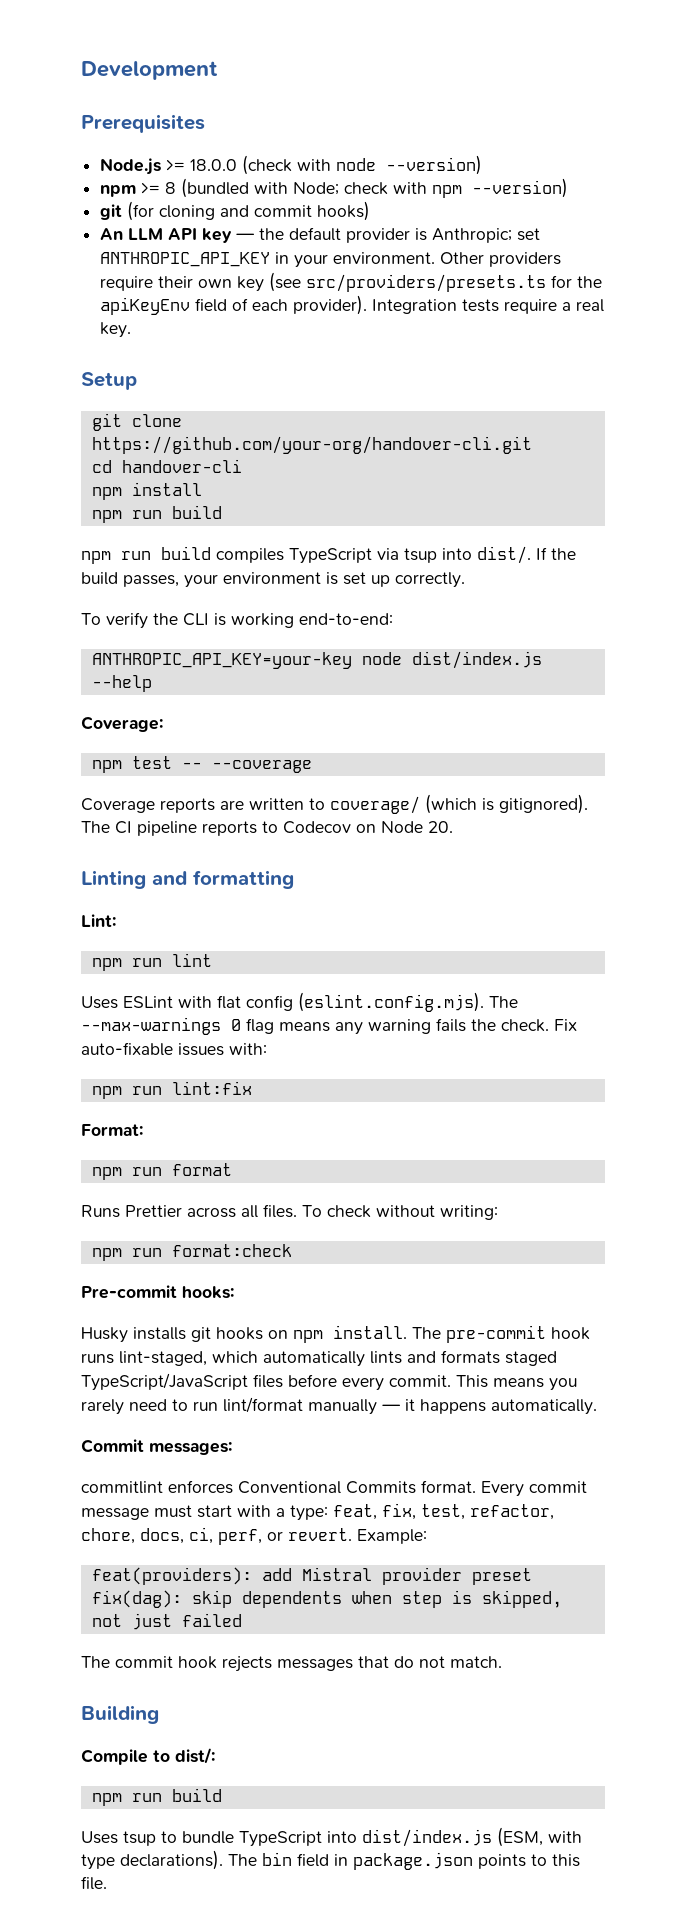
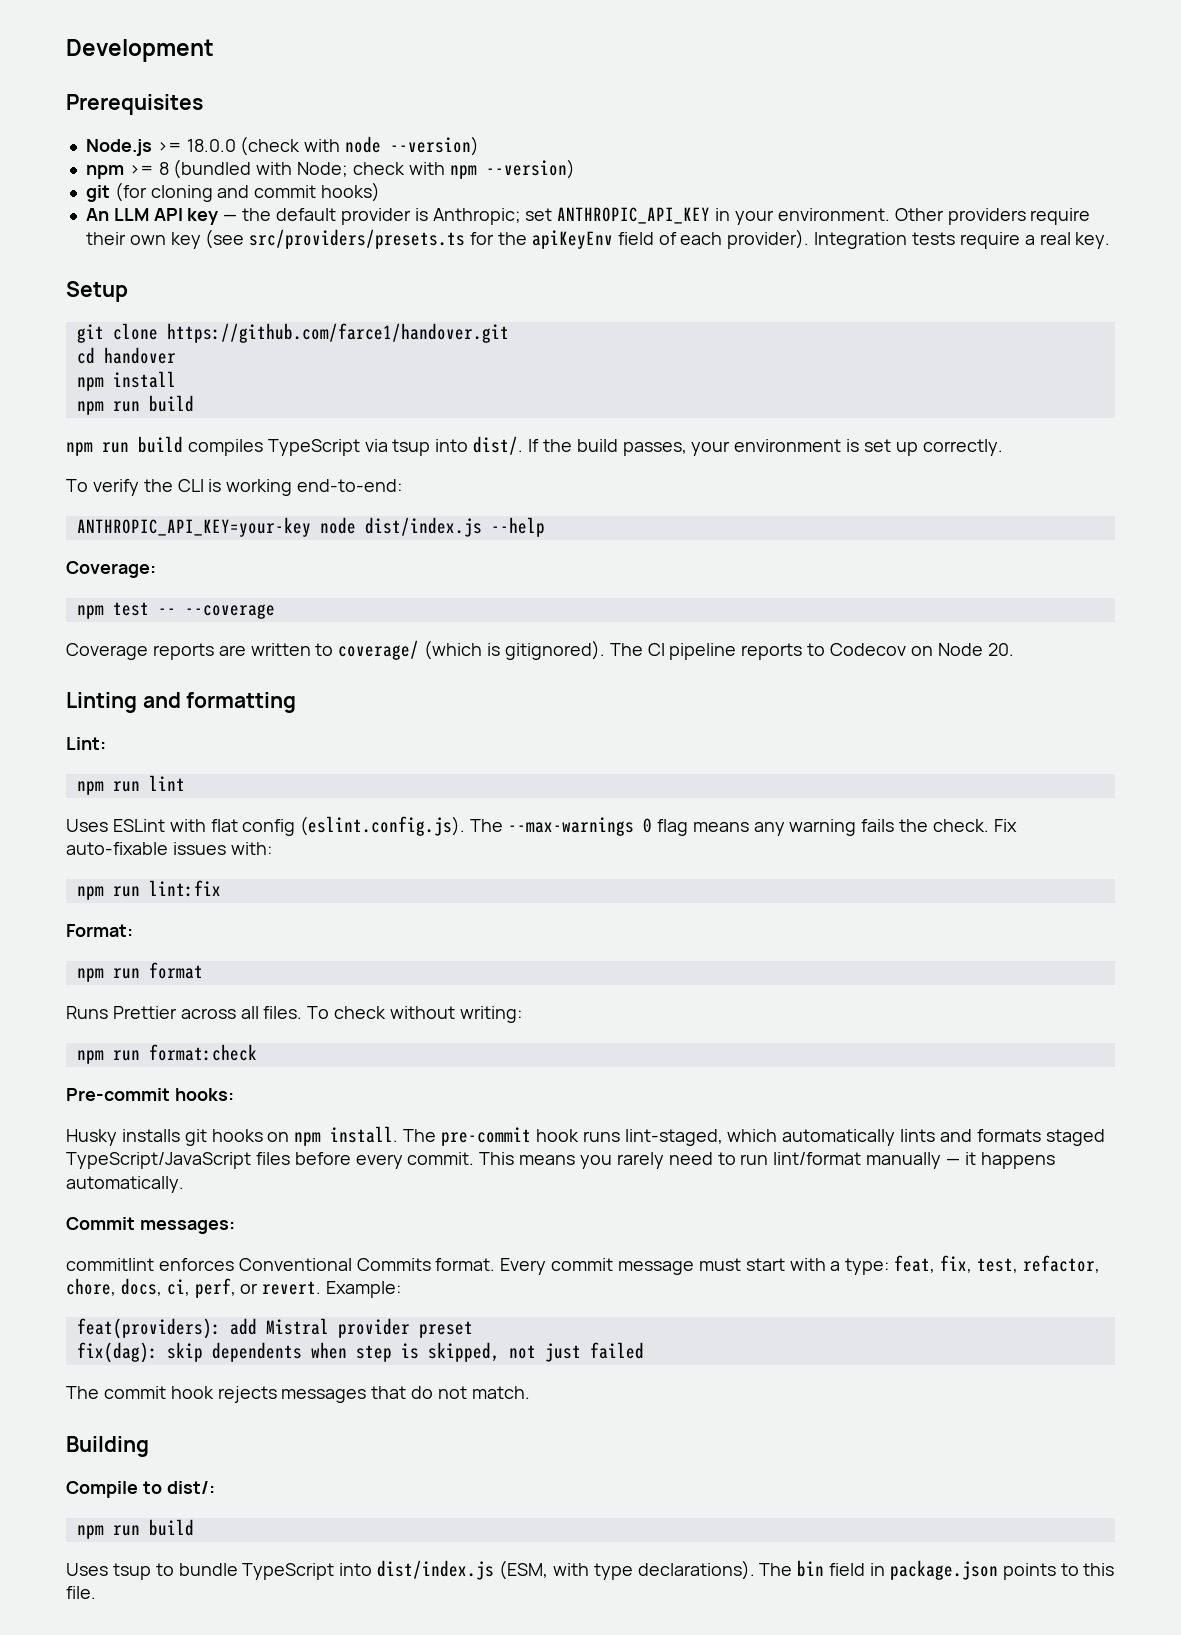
[91,436,532,454] https://github.com/your-org/handover-cli.git -> [166,323,509,343] https://github.com/farce1/handover.git
[121,459,242,473] handover-cli -> [103,347,176,364] handover
[298,992,484,1012] (eslint.config.mjs). -> [300,816,466,836] (eslint.config.js).

